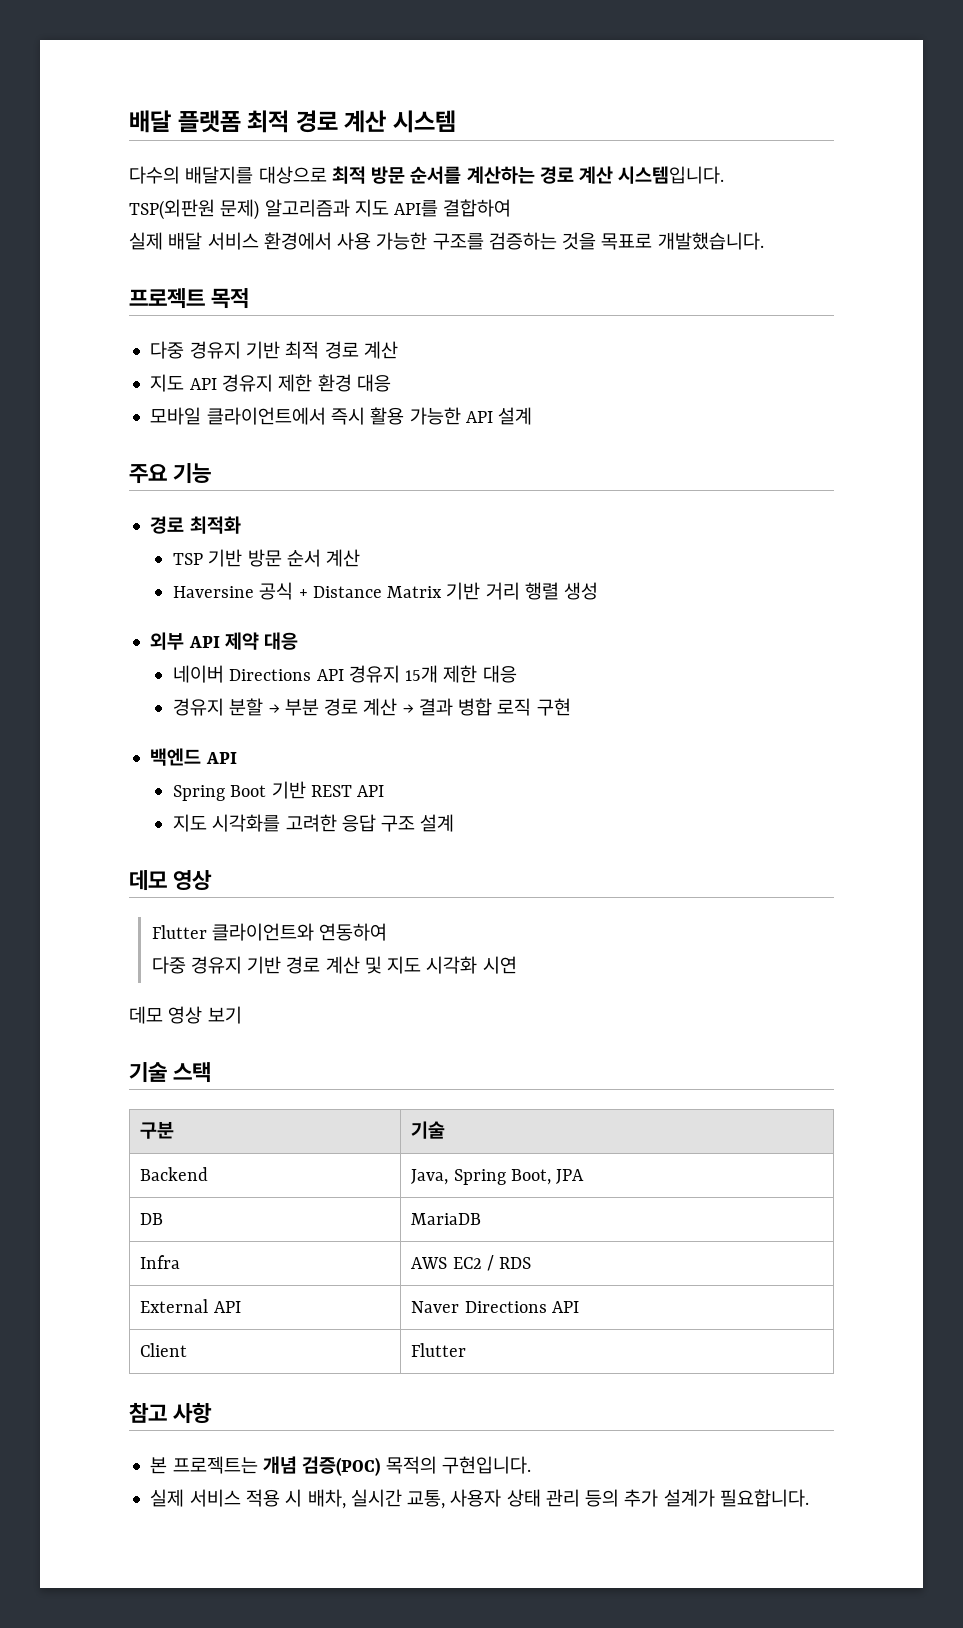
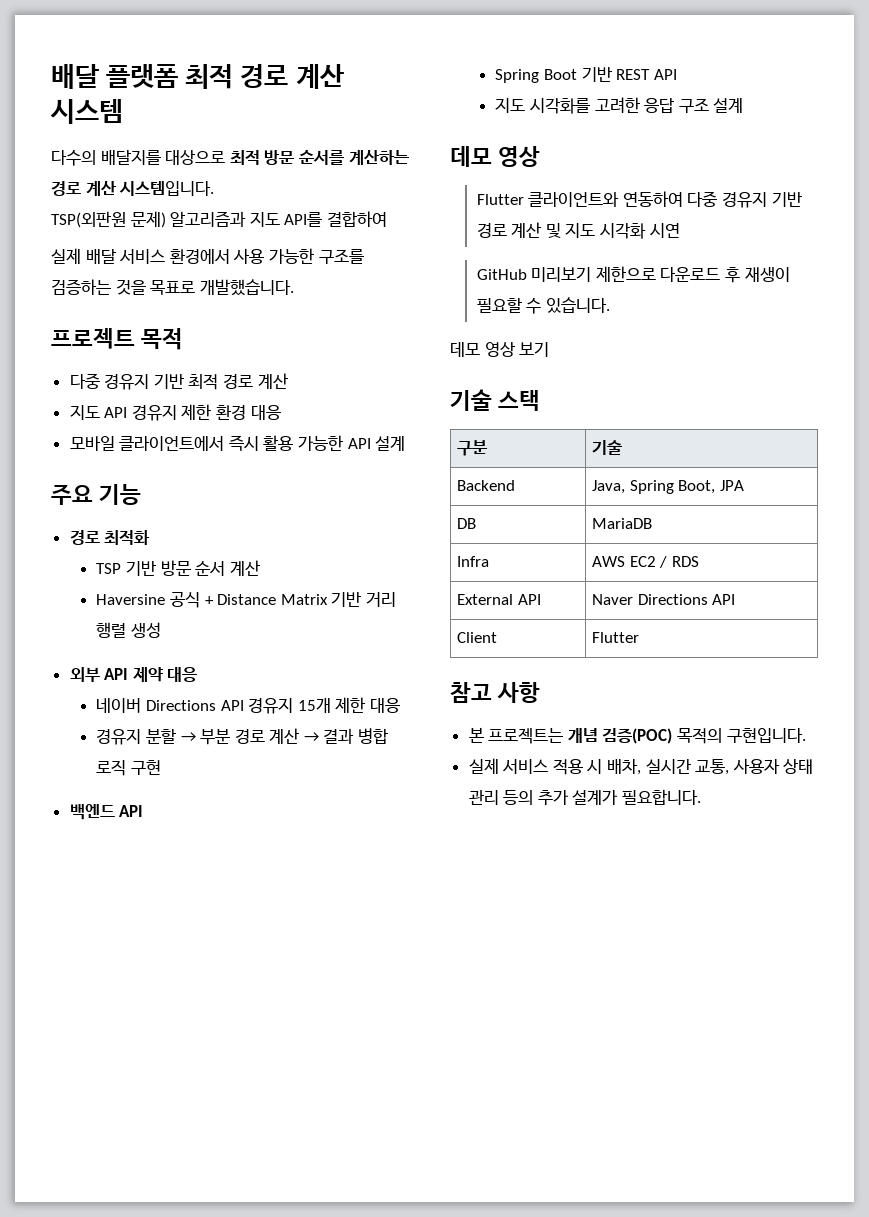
(388, 932) // -> (683, 199) none
(517, 965) none -> [476,266,790,283] [476,297,610,314] // GitHub 미리보기 제한으로 다운로드 후 재생이 필요할 수 있습니다.

